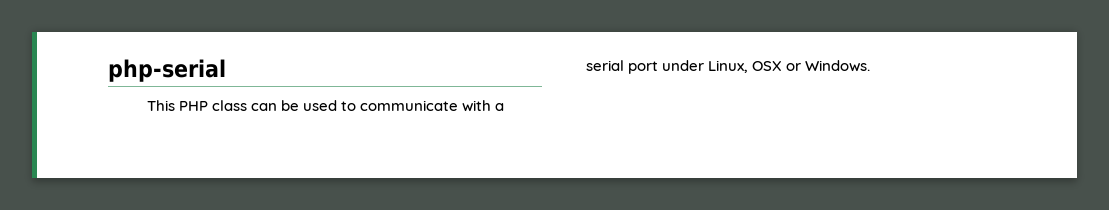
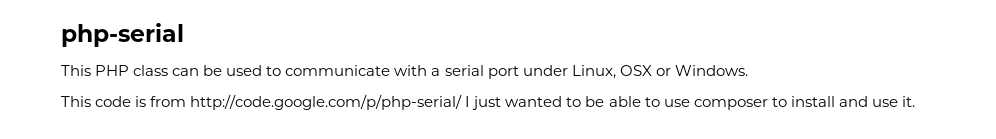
(871, 66) none -> [61,94,915,110] // This code is from http://code.google.com/p/php-serial/ I just wanted to be able to use composer to install and use it.

